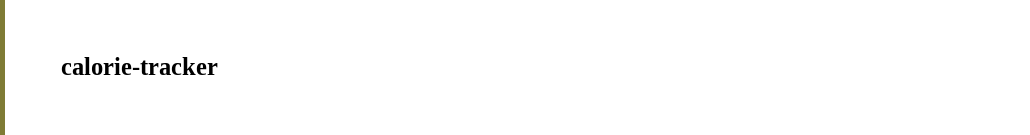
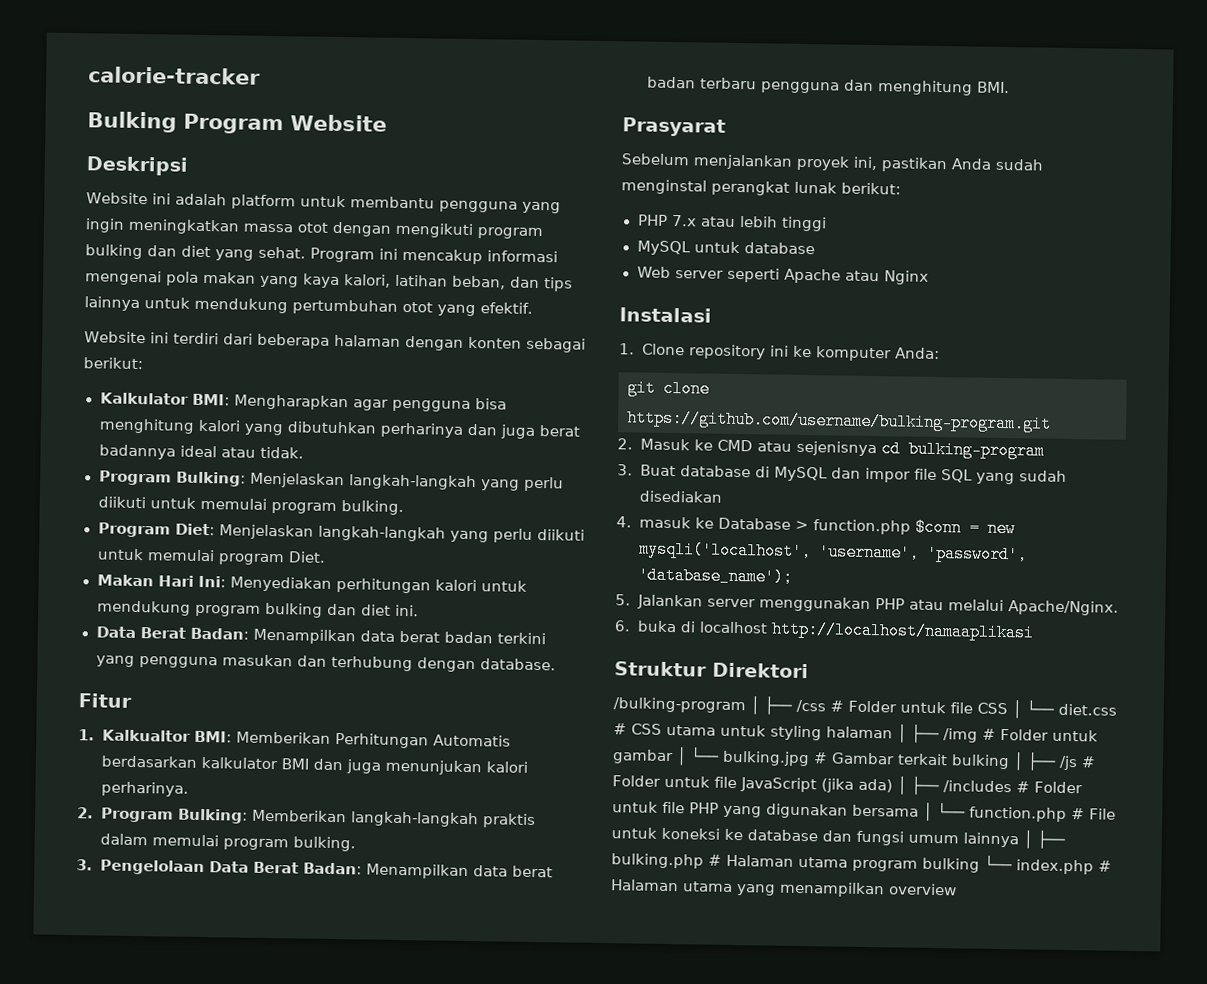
(218, 66) none -> [87,111,387,135] [86,156,188,176] [86,192,561,214] [85,218,543,240] [85,244,558,265] [85,270,573,292] [84,296,533,317] [84,331,586,353] [83,357,143,370] [99,392,507,412] [98,418,580,439] [98,444,304,460] [98,470,564,492] [97,496,404,516] [97,522,585,543] [96,548,326,566] [96,574,527,594] [96,600,419,618] [95,626,546,645] [95,654,556,673] [78,693,132,708] [78,729,511,749] [100,755,528,776] [100,781,189,797] [77,807,536,829] [99,833,356,852] [76,859,553,880] [646,76,1010,96] [622,117,726,137] [621,153,1044,173] [621,179,901,196] [637,214,827,232] [636,240,815,256] [636,266,930,285] [619,307,712,323] [619,343,940,362] [627,379,710,398] [626,409,1052,433] [617,438,1045,460] [617,464,1067,485] [638,490,723,503] [616,516,1016,538] [638,540,1028,564] [637,566,793,586] [615,594,1119,616] [614,620,1035,642] [614,661,809,679] [613,695,1117,719] [613,723,1098,744] [612,746,1096,771] [612,775,1083,796] [612,801,1116,822] [611,827,1066,849] [611,853,1112,875] [611,879,957,898] // Bulking Program Website // Deskripsi // Website ini adalah platform untuk membantu pengguna yang ingin meningkatkan massa otot dengan mengikuti program bulking dan diet yang sehat. Program ini mencakup informasi mengenai pola makan yang kaya kalori, latihan beban, dan tips lainnya untuk mendukung pertumbuhan otot yang efektif. // Website ini terdiri dari beberapa halaman dengan konten sebagai berikut: // Kalkulator BMI: Mengharapkan agar pengguna bisa menghitung kalori yang dibutuhkan perharinya dan juga berat badannya ideal atau tidak. // Program Bulking: Menjelaskan langkah-langkah yang perlu diikuti untuk memulai program bulking. // Program Diet: Menjelaskan langkah-langkah yang perlu diikuti untuk memulai program Diet. // Makan Hari Ini: Menyediakan perhitungan kalori untuk mendukung program bulking dan diet ini. // Data Berat Badan: Menampilkan data berat badan terkini yang pengguna masukan dan terhubung dengan database. // Fitur // 1. Kalkualtor BMI: Memberikan Perhitungan Automatis berdasarkan kalkulator BMI dan juga menunjukan kalori perharinya. // 2. Program Bulking: Memberikan langkah-langkah praktis dalam memulai program bulking. // 3. Pengelolaan Data Berat Badan: Menampilkan data berat badan terbaru pengguna dan menghitung BMI. // Prasyarat // Sebelum menjalankan proyek ini, pastikan Anda sudah menginstal perangkat lunak berikut: // PHP 7.x atau lebih tinggi // MySQL untuk database // Web server seperti Apache atau Nginx // Instalasi // 1. Clone repository ini ke komputer Anda: // git clone https://github.com/username/bulking-program.git // 2. Masuk ke CMD atau sejenisnya cd bulking-program // 3. Buat database di MySQL dan impor file SQL yang sudah disediakan // 4. masuk ke Database > function.php $conn = new mysqli('localhost', 'username', 'password', 'database_name'); // 5. Jalankan server menggunakan PHP atau melalui Apache/Nginx. // 6. buka di localhost http://localhost/namaaplikasi // Struktur Direktori // /bulking-program │ ├── /css # Folder untuk file CSS │ └── diet.css # CSS utama untuk styling halaman │ ├── /img # Folder untuk gambar │ └── bulking.jpg # Gambar terkait bulking │ ├── /js # Folder untuk file JavaScript (jika ada) │ ├── /includes # Folder untuk file PHP yang digunakan bersama │ └── function.php # File untuk koneksi ke database dan fungsi umum lainnya │ ├── bulking.php # Halaman utama program bulking └── index.php # Halaman utama yang menampilkan overview

